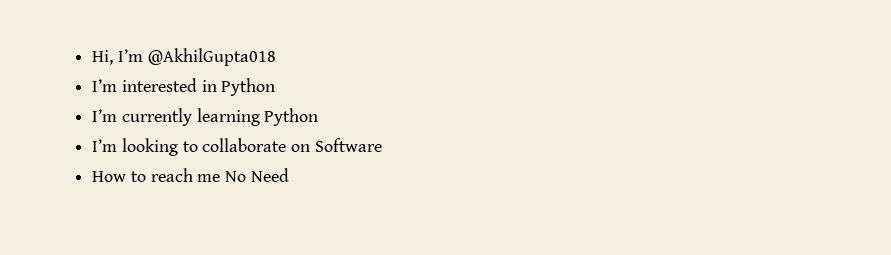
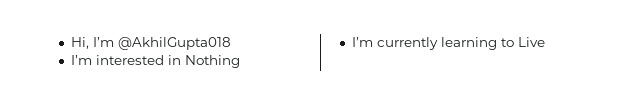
[221,78,276,96] Python -> [184,55,240,68] Nothing
[264,108,319,126] [92,138,382,156] [92,168,289,182] Python // I’m looking to collaborate on Software // How to reach me No Need -> [500,37,545,47] to Live

